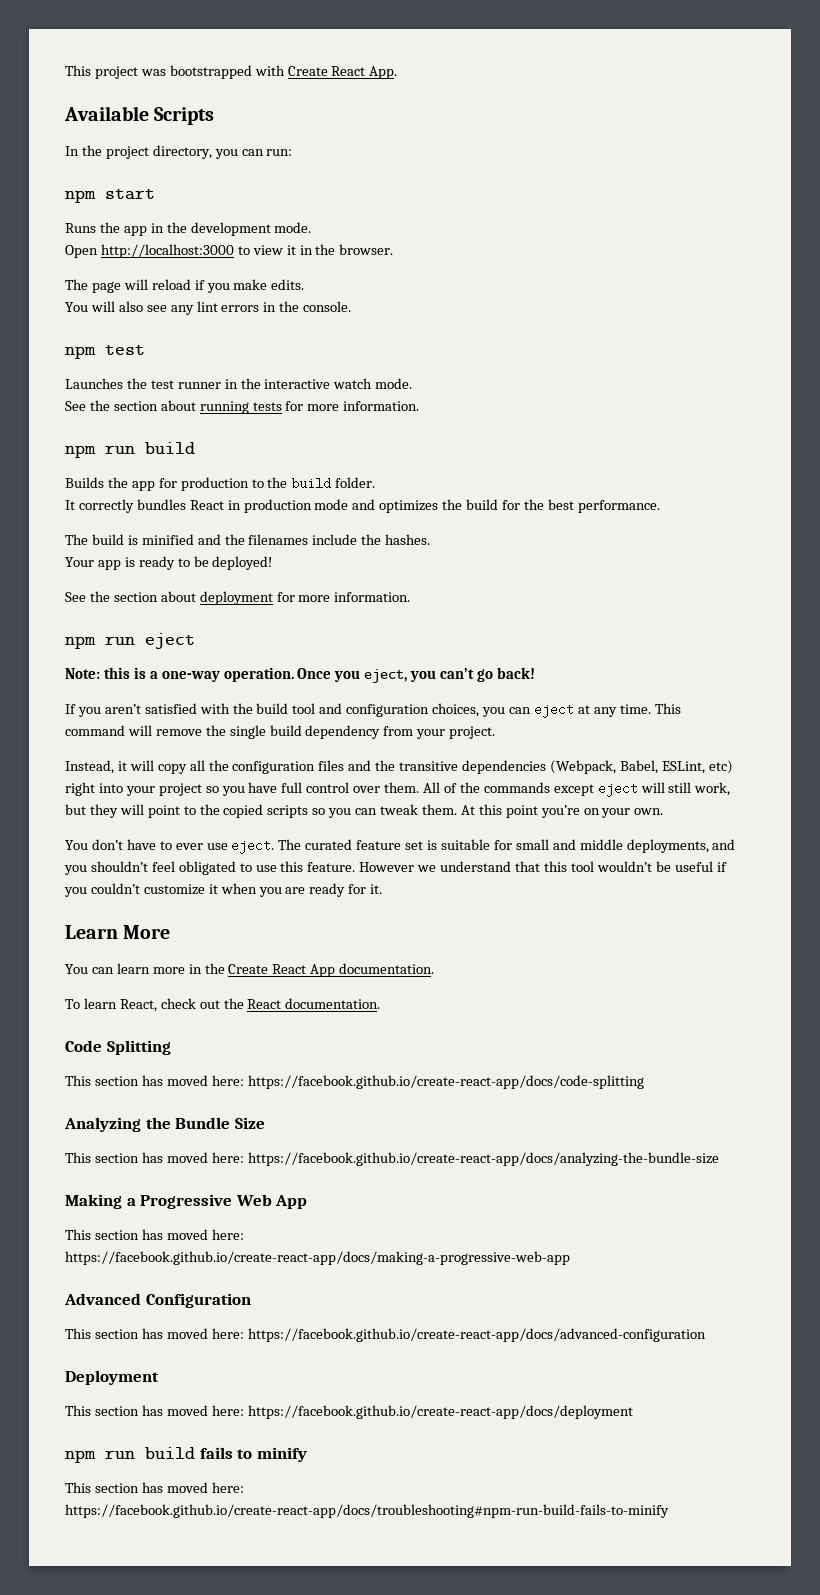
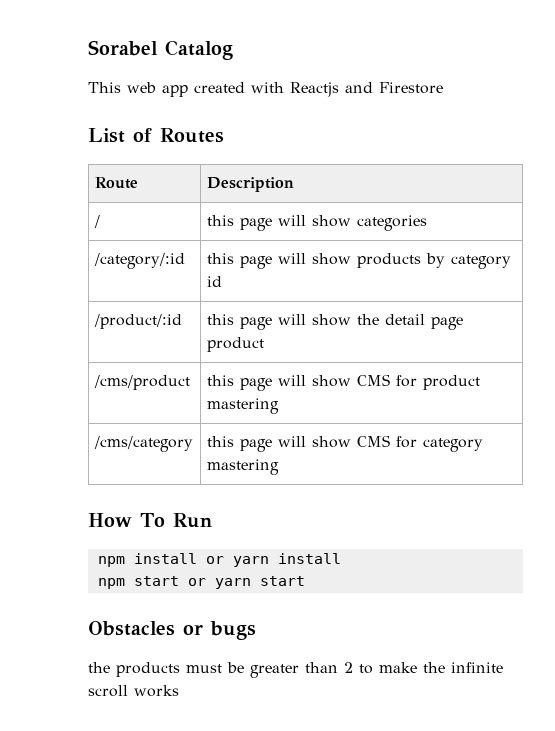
[65,65,398,79] [64,106,215,125] [65,145,293,159] [65,189,155,203] [65,222,312,236] [65,244,394,258] [65,279,305,293] [65,301,352,315] [65,345,145,359] [65,378,413,389] [65,400,420,414] [65,442,195,458] [65,477,376,491] [65,499,660,513] [65,534,431,545] [65,556,273,570] [65,591,411,605] [65,633,195,649] [65,667,535,683] [65,703,681,718] [65,725,496,739] [65,760,733,774] [65,782,731,797] [65,804,664,818] [65,839,736,854] [64,861,727,875] [64,883,383,897] [65,925,171,939] [65,963,435,977] [65,998,381,1012] [65,1040,171,1055] [65,1075,644,1089] [64,1117,265,1132] [65,1152,719,1166] [65,1194,308,1209] [65,1229,244,1240] [65,1251,570,1265] [64,1293,251,1308] [65,1328,706,1342] [65,1370,159,1385] [65,1405,633,1419] [65,1447,307,1463] [65,1482,244,1493] [65,1504,669,1518] This project was bootstrapped with Create React App. // Available Scripts // In the project directory, you can run: // npm start // Runs the app in the development mode. // Open http://localhost:3000 to view it in the browser. // The page will reload if you make edits. // You will also see any lint errors in the console. // npm test // Launches the test runner in the interactive watch mode. // See the section about running tests for more information. // npm run build // Builds the app for production to the build folder. // It correctly bundles React in production mode and optimizes the build for the best performance. // The build is minified and the filenames include the hashes. // Your app is ready to be deployed! // See the section about deployment for more information. // npm run eject // Note: this is a one-way operation. Once you eject, you can’t go back! // If you aren’t satisfied with the build tool and configuration choices, you can eject at any time. This command will remove the single build dependency from your project. // Instead, it will copy all the configuration files and the transitive dependencies (Webpack, Babel, ESLint, etc) right into your project so you have full control over them. All of the commands except eject will still work, but they will point to the copied scripts so you can tweak them. At this point you’re on your own. // You don’t have to ever use eject. The curated feature set is suitable for small and middle deployments, and you shouldn’t feel obligated to use this feature. However we understand that this tool wouldn’t be useful if you couldn’t customize it when you are ready for it. // Learn More // You can learn more in the Create React App documentation. // To learn React, check out the React documentation. // Code Splitting // This section has moved here: https://facebook.github.io/create-react-app/docs/code-splitting // Analyzing the Bundle Size // This section has moved here: https://facebook.github.io/create-react-app/docs/analyzing-the-bundle-size // Making a Progressive Web App // This section has moved here: https://facebook.github.io/create-react-app/docs/making-a-progressive-web-app // Advanced Configuration // This section has moved here: https://facebook.github.io/create-react-app/docs/advanced-configuration // Deployment // This section has moved here: https://facebook.github.io/create-react-app/docs/deployment // npm run build fails to minify // This section has moved here: https://facebook.github.io/create-react-app/docs/troubleshooting#npm-run-build-fails-to-minify -> [88,40,233,60] [88,82,443,97] [88,128,224,143] [94,177,138,189] [206,177,294,192] [93,215,100,228] [206,215,427,231] [93,253,185,269] [206,253,511,269] [206,276,222,287] [93,314,182,329] [206,314,463,330] [206,337,264,352] [93,375,190,390] [206,374,480,391] [206,398,279,414] [93,436,193,452] [206,435,483,452] [206,459,279,475] [88,513,212,528] [97,553,341,567] [97,576,305,589] [88,621,256,640] [88,662,503,678] [88,685,179,697] Sorabel Catalog // This web app created with Reactjs and Firestore // List of Routes // Route | Description // / | this page will show categories // /category/:id | this page will show products by category id // /product/:id | this page will show the detail page product // /cms/product | this page will show CMS for product mastering // /cms/category | this page will show CMS for category mastering // How To Run // npm install or yarn install // npm start or yarn start // Obstacles or bugs // the products must be greater than 2 to make the infinite scroll works

